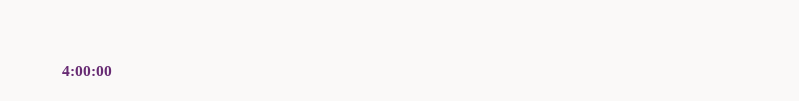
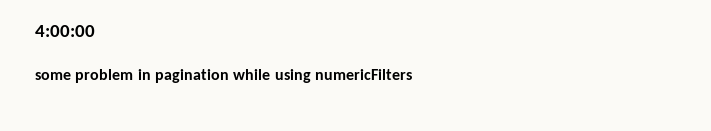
(112, 71) none -> [35,69,412,83] // some problem in pagination while using numericFilters

